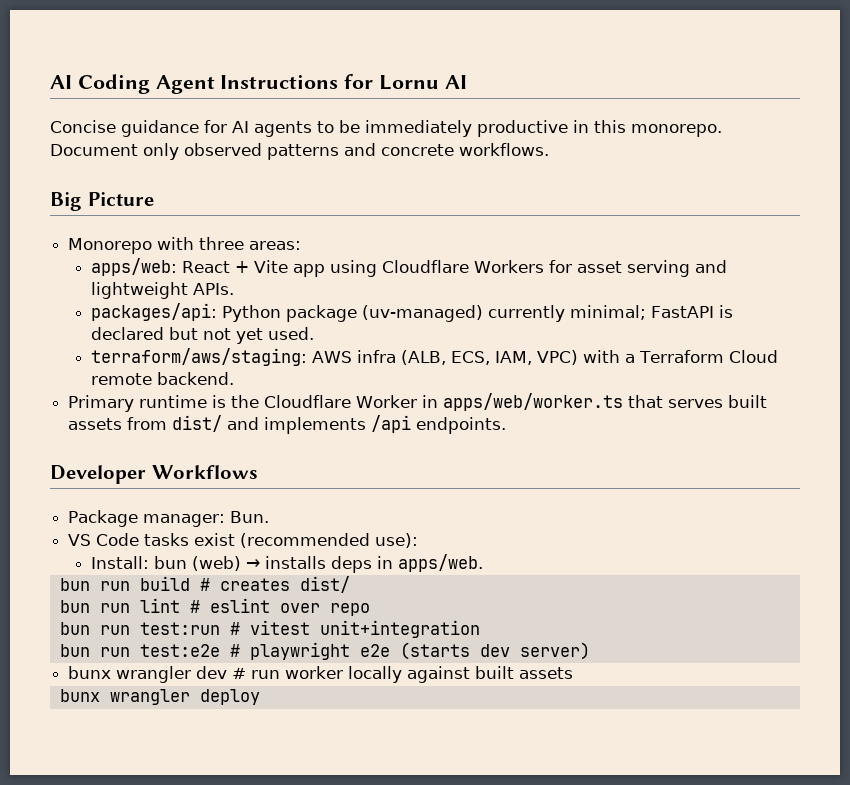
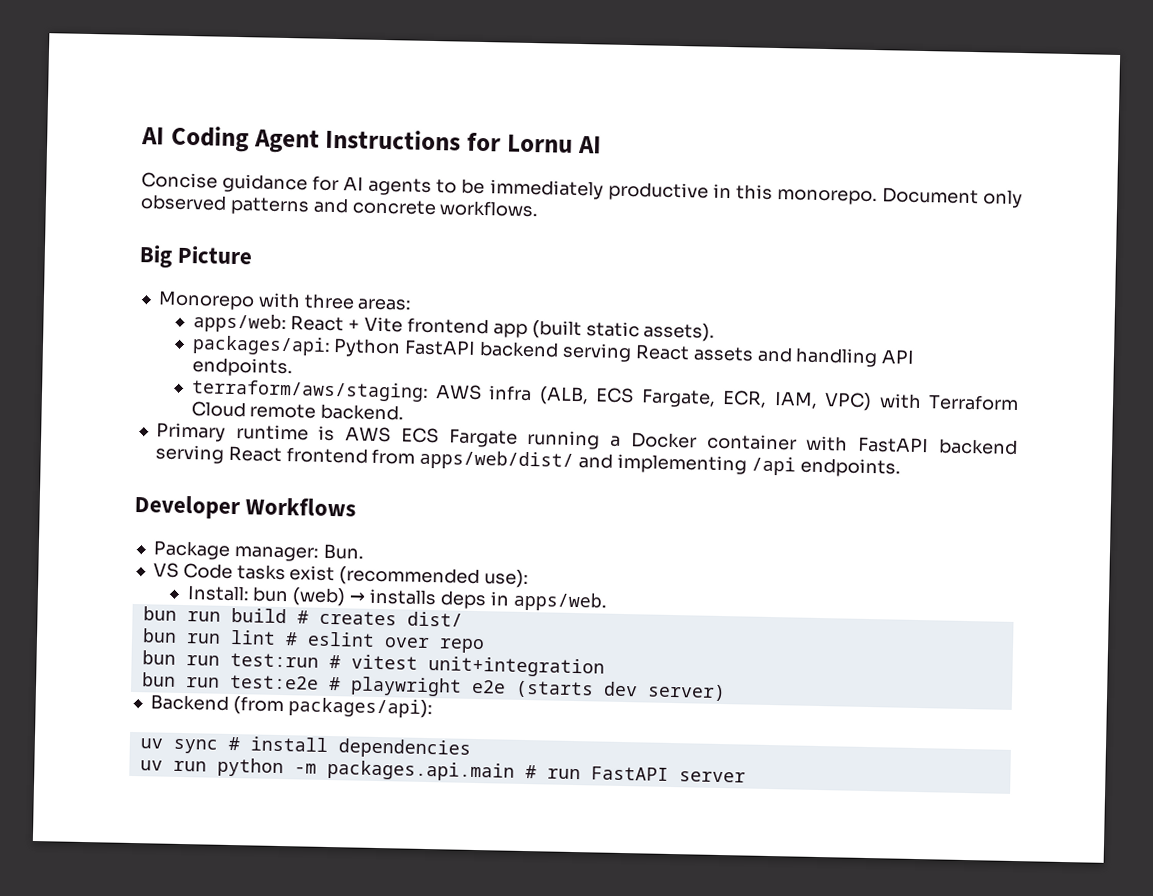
[293,260,728,277] [91,282,235,299] [91,303,734,322] [91,327,315,344] app using Cloudflare Workers for asset serving and lightweight APIs. // packages/api: Python package (uv-managed) currently minimal; FastAPI is declared but not yet used. -> [407,317,716,342] [191,335,916,368] [191,357,293,378] frontend app (built static assets). // packages/api: Python FastAPI backend serving React assets and handling API endpoints.
[451,351,491,365] ECS, -> [595,387,768,408] ECS Fargate, ECR,
[625,354,636,363] a -> (922, 401) none
[231,393,768,411] [68,415,367,434] the Cloudflare Worker in apps/web/worker.ts that serves built assets from dist/ and implements -> [345,426,1018,455] [154,444,747,475] AWS ECS Fargate running a Docker container with FastAPI backend serving React frontend from apps/web/dist/ and implementing
[68,666,574,683] [59,689,260,705] bunx wrangler dev # run worker locally against built assets // bunx wrangler deploy -> [149,694,433,719] [139,736,471,759] [139,757,746,783] Backend (from packages/api): // uv sync # install dependencies // uv run python -m packages.api.main # run FastAPI server

